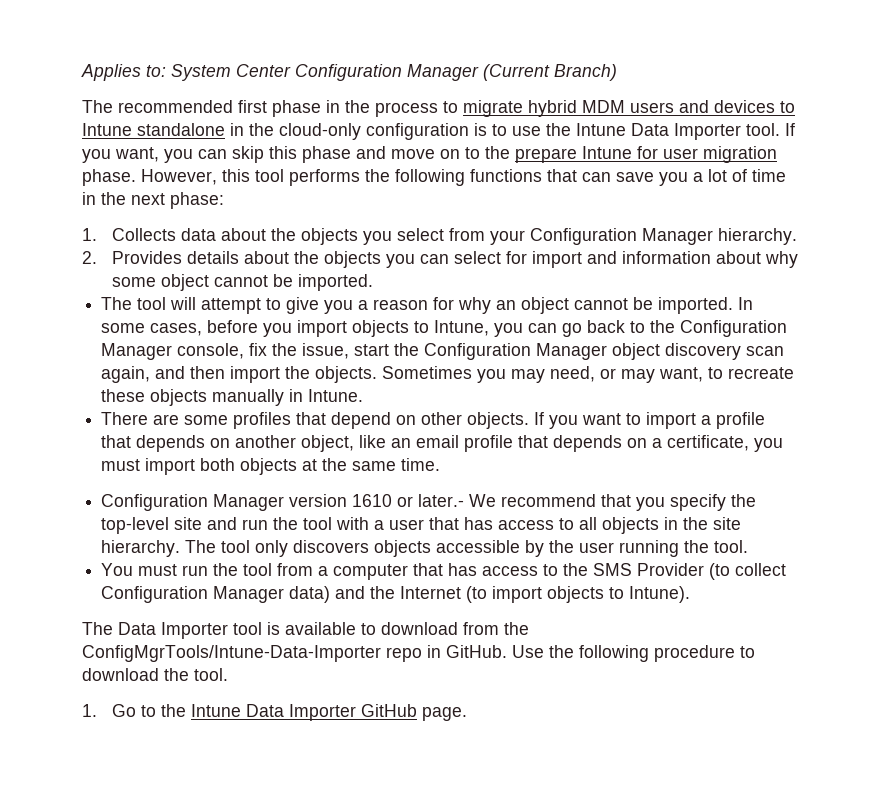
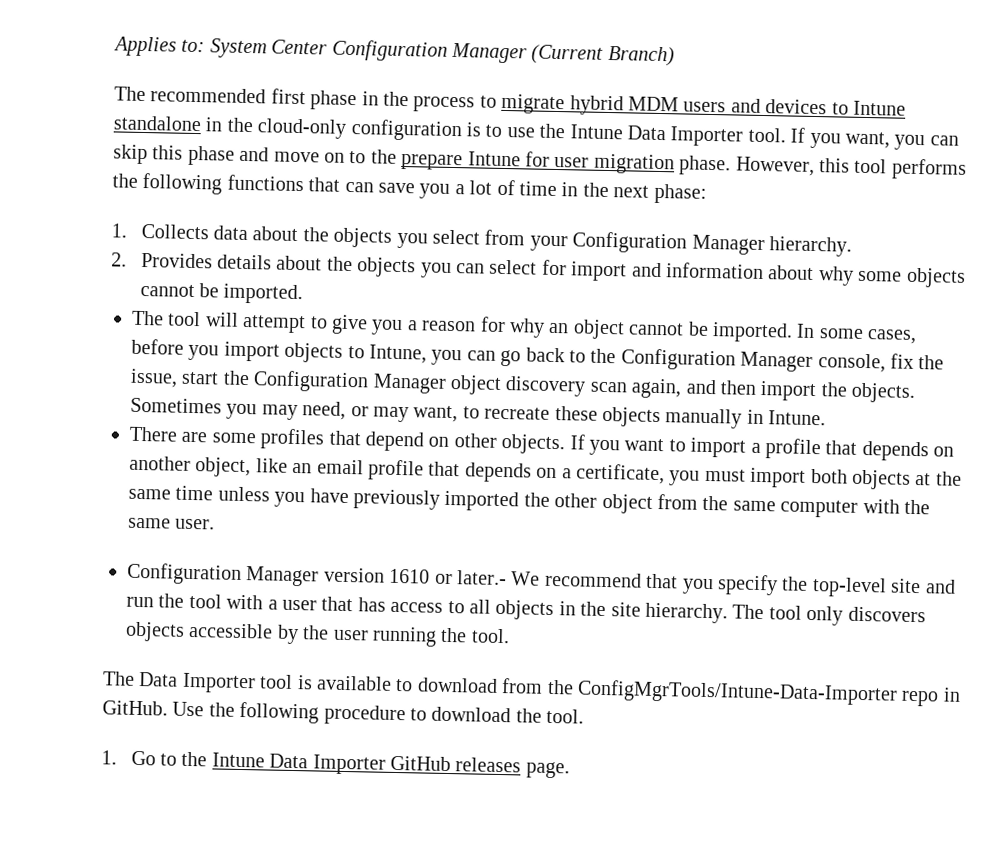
[160,274,209,291] object -> [905,267,966,288] objects
[401,458,441,471] time. -> [175,485,930,518] [128,517,216,530] time unless you have previously imported the other object from the same computer with the same user.
[101,563,787,580] [101,586,691,603] // You must run the tool from a computer that has access to the SMS Provider (to collect Configuration Manager data) and the Internet (to import objects to Intune). -> (510, 636) none
(417, 710) none -> [455,757,522,773] releases

